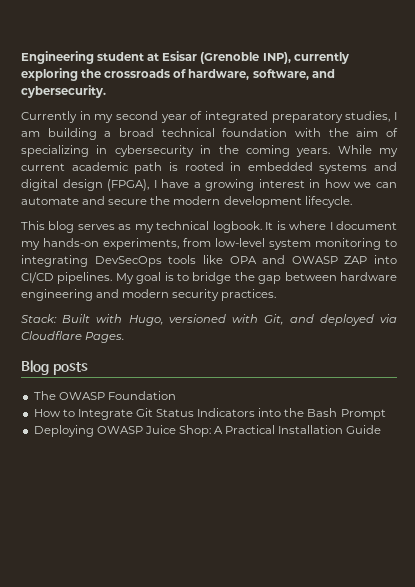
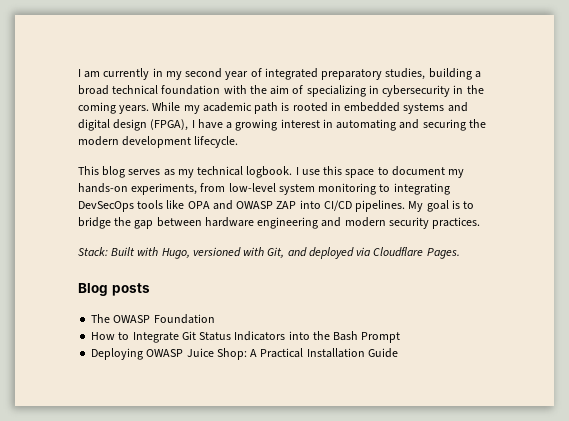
[21,51,349,64] [21,68,335,81] [21,85,106,98] [21,111,77,123] Engineering student at Esisar (Grenoble INP), currently exploring the crossroads of hardware, software, and cybersecurity. // Currently -> [78,68,150,80] I am currently
[394,112,397,120] [21,131,40,137] I am -> (426, 74) none
[21,163,65,171] current -> (200, 109) none
[324,179,397,188] [21,196,148,205] how we can automate and secure -> [336,119,466,131] automating and securing
[265,221,333,230] It is where I -> [295,166,389,178] I use this space to

